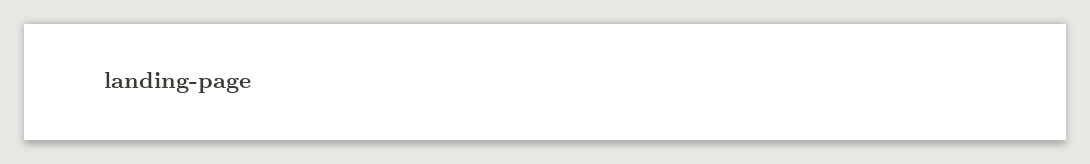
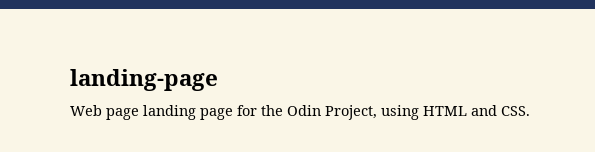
(251, 82) none -> [70,105,530,120] // Web page landing page for the Odin Project, using HTML and CSS.

